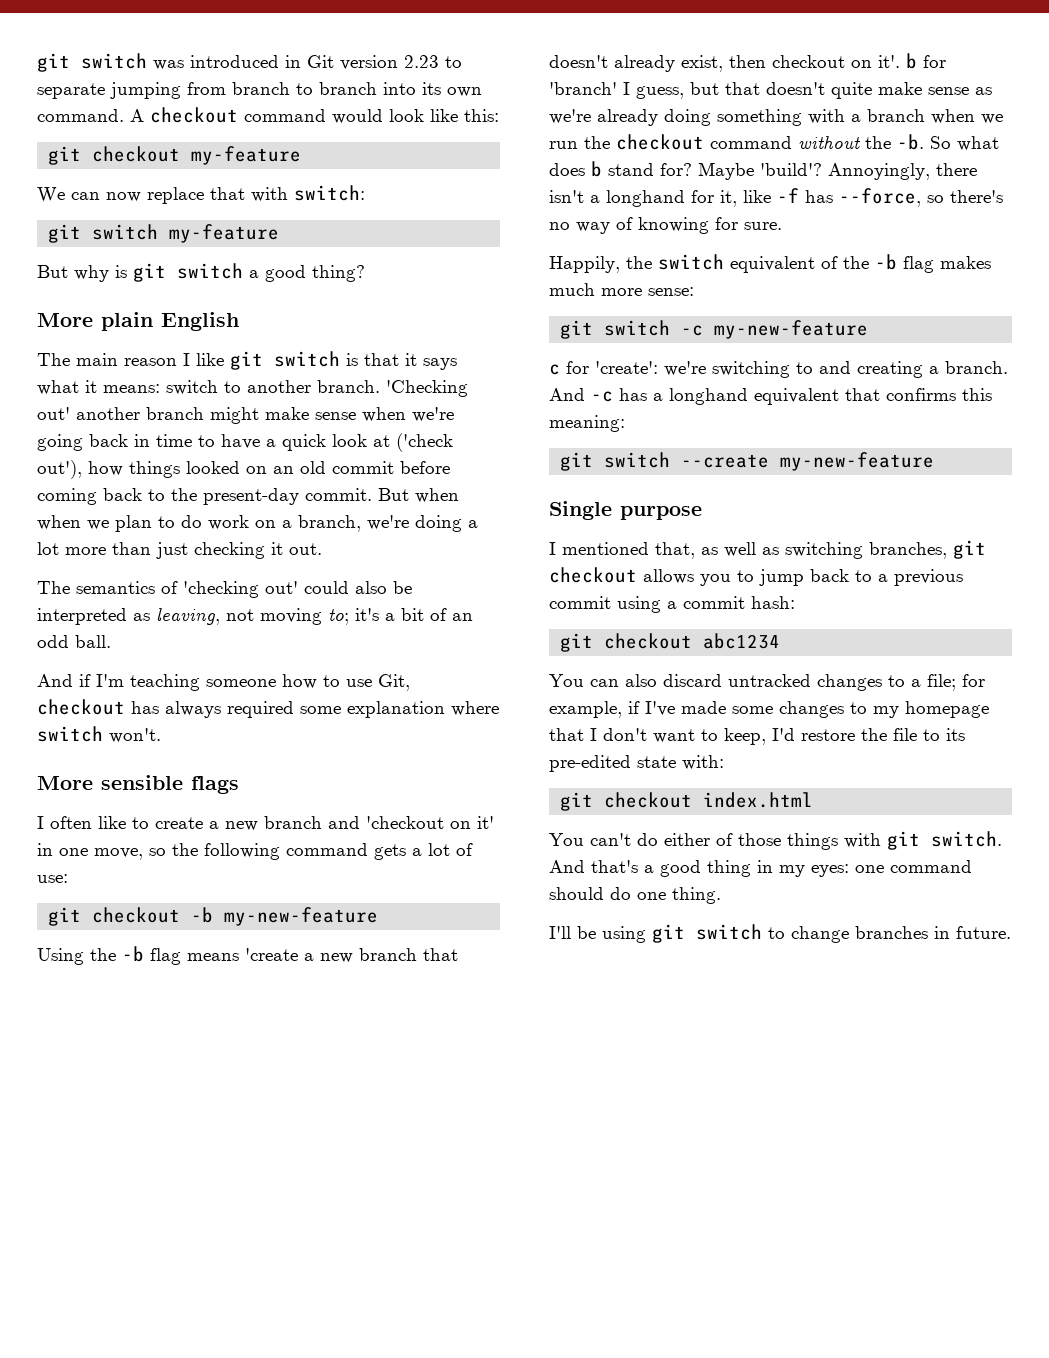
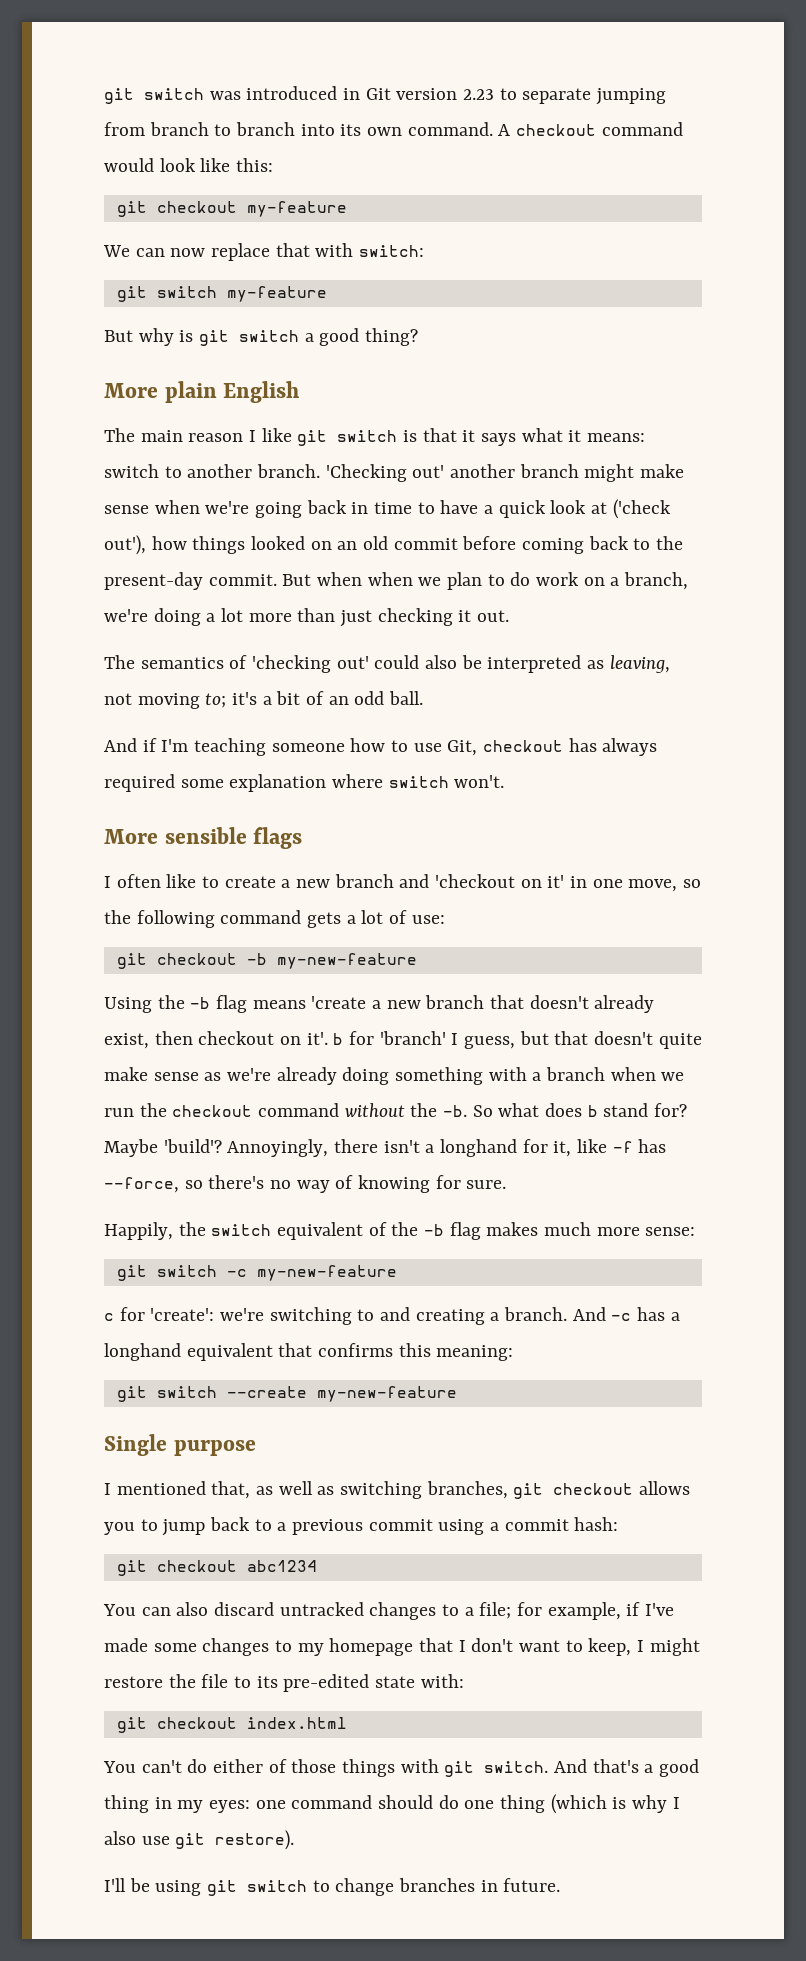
[772,728,795,741] I'd -> [637,1638,700,1656] I might
[672,887,721,904] thing. -> [500,1794,680,1814] [104,1830,295,1850] thing (which is why I also use git restore).

